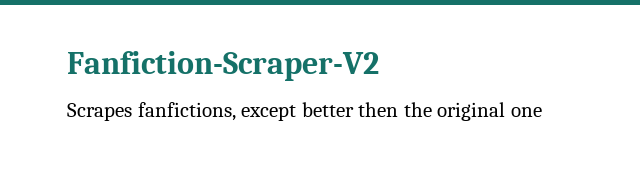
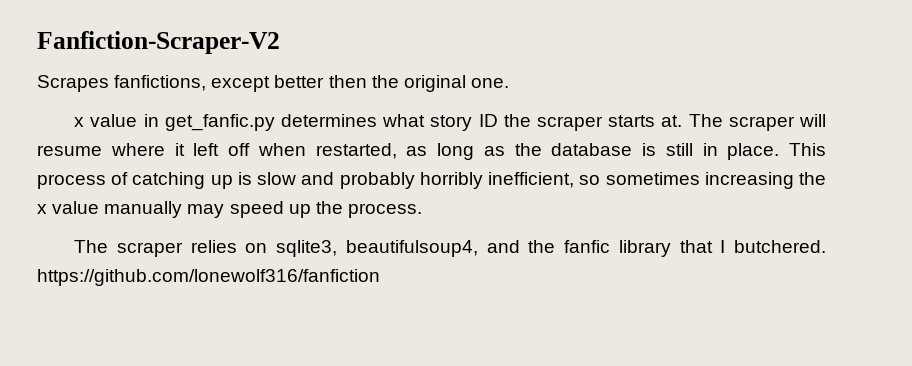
[510,107,542,117] one -> [470,78,509,88] [74,114,826,131] [37,143,826,160] [37,172,827,189] [37,201,422,218] [74,240,827,257] [37,269,380,286] one. // x value in get_fanfic.py determines what story ID the scraper starts at. The scraper will resume where it left off when restarted, as long as the database is still in place. This process of catching up is slow and probably horribly inefficient, so sometimes increasing the x value manually may speed up the process. // The scraper relies on sqlite3, beautifulsoup4, and the fanfic library that I butchered. https://github.com/lonewolf316/fanfiction

